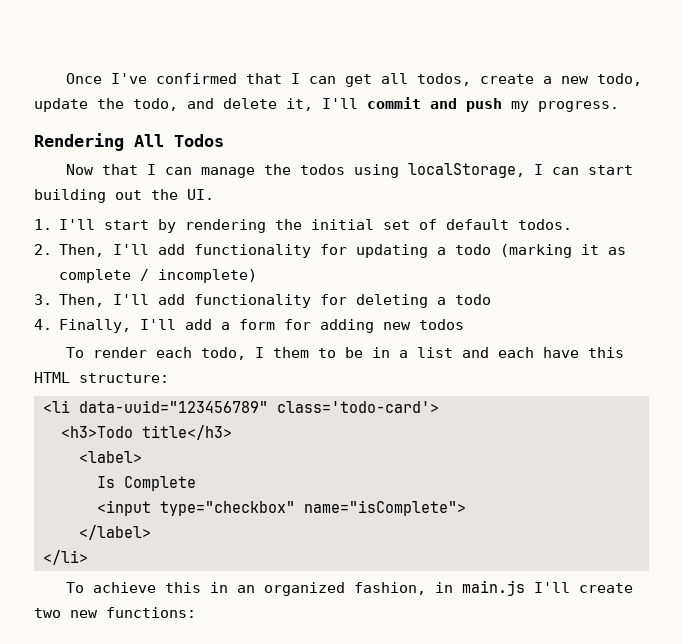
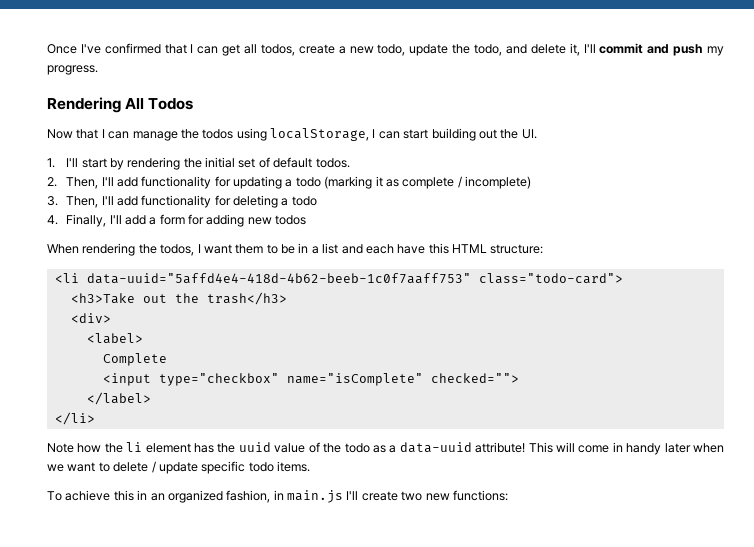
[66,347,265,360] To render each todo, I -> [47,243,232,256] When rendering the todos, I want
[78,400,439,413] [60,425,232,440] data-uuid="123456789" class='todo-card'> // <h3>Todo title</h3> -> [86,273,623,284] [70,292,287,305] [70,313,111,323] data-uuid="5affd4e4-418d-4b62-beeb-1c0f7aaff753" class="todo-card"> // <h3>Take out the trash</h3> // <div>
[96,476,115,488] Is -> (143, 338) none
[303,500,466,516] name="isComplete"> -> [286,373,519,386] name="isComplete" checked="">
(88, 557) none -> [47,442,725,455] [47,461,310,474] // Note how the li element has the uuid value of the todo as a data-uuid attribute! This will come in handy later when we want to delete / update specific todo items.

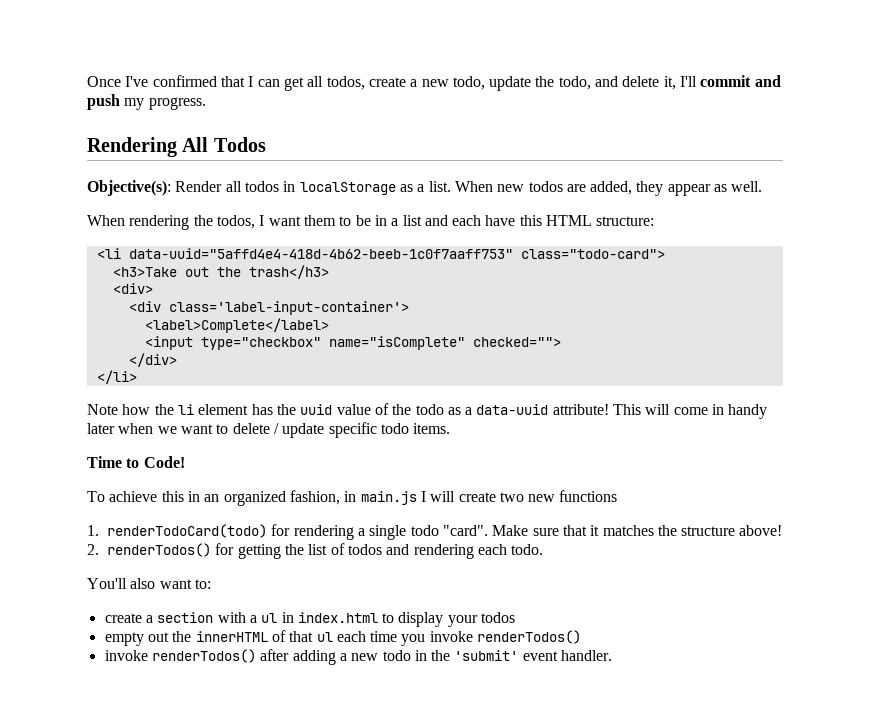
[47,128,537,141] [47,157,350,170] [47,176,531,189] [47,195,317,208] [47,214,307,227] Now that I can manage the todos using localStorage, I can start building out the UI. // 1. I'll start by rendering the initial set of default todos. // 2. Then, I'll add functionality for updating a todo (marking it as complete / incomplete) // 3. Then, I'll add functionality for deleting a todo // 4. Finally, I'll add a form for adding new todos -> [87,180,763,196] Objective(s): Render all todos in localStorage as a list. When new todos are added, they appear as well.
[86,333,143,344] [102,353,167,366] <label> // Complete -> [128,301,409,315] [144,318,329,333] <div class='label-input-container'> // <label>Complete</label>
[86,392,151,405] </label> -> [128,353,177,367] </div>
(310, 466) none -> [87,456,185,468] // Time to Code!
[346,491,359,500] I'll -> [420,491,456,502] I will
[452,490,508,501] functions: -> [559,490,618,502] [87,524,783,540] [87,543,544,559] [87,578,211,589] [104,612,516,627] [104,630,582,646] [104,649,613,665] functions // 1. renderTodoCard(todo) for rendering a single todo "card". Make sure that it matches the structure above! // 2. renderTodos() for getting the list of todos and rendering each todo. // You'll also want to: // create a section with a ul in index.html to display your todos // empty out the innerHTML of that ul each time you invoke renderTodos() // invoke renderTodos() after adding a new todo in the 'submit' event handler.

